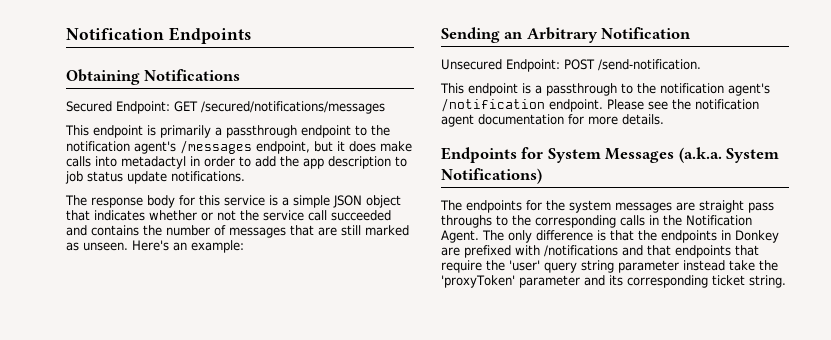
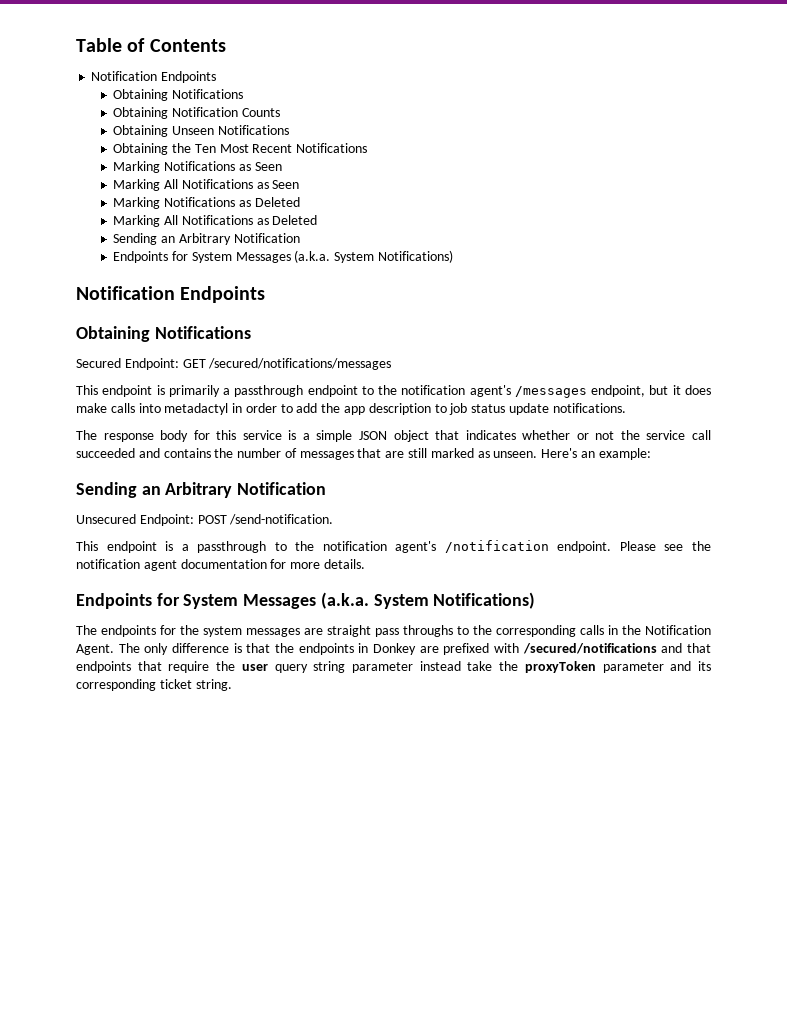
(66, 34) none -> [76,38,226,52] [91,71,217,83] [113,89,244,101] [113,107,280,119] [113,125,289,137] [113,143,368,155] [113,161,282,173] [113,179,300,191] [113,197,300,209] [113,215,318,227] [113,233,300,245] [113,250,454,263] Table of Contents // Notification Endpoints // Obtaining Notifications // Obtaining Notification Counts // Obtaining Unseen Notifications // Obtaining the Ten Most Recent Notifications // Marking Notifications as Seen // Marking All Notifications as Seen // Marking Notifications as Deleted // Marking All Notifications as Deleted // Sending an Arbitrary Notification // Endpoints for System Messages (a.k.a. System Notifications) //
[544,245,618,257] /notifications -> [522,643,657,654] /secured/notifications
[509,260,540,271] 'user' -> [241,664,268,671] user
[441,275,515,288] 'proxyToken' -> [524,661,596,673] proxyToken

